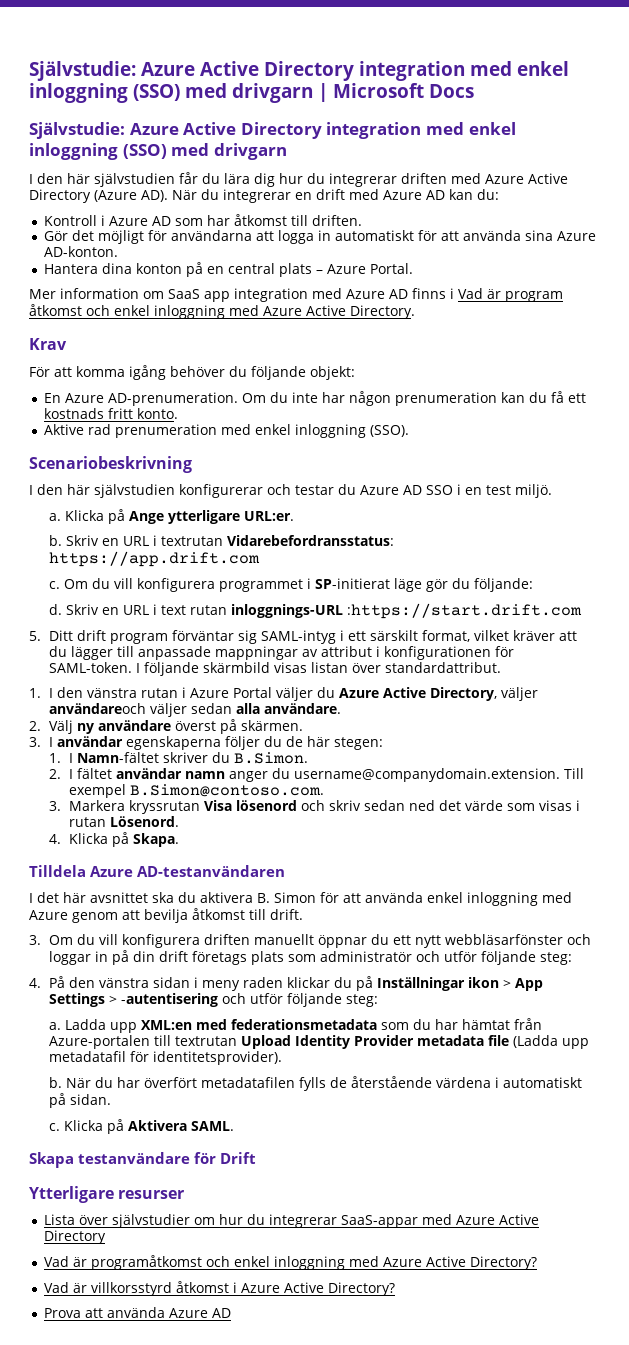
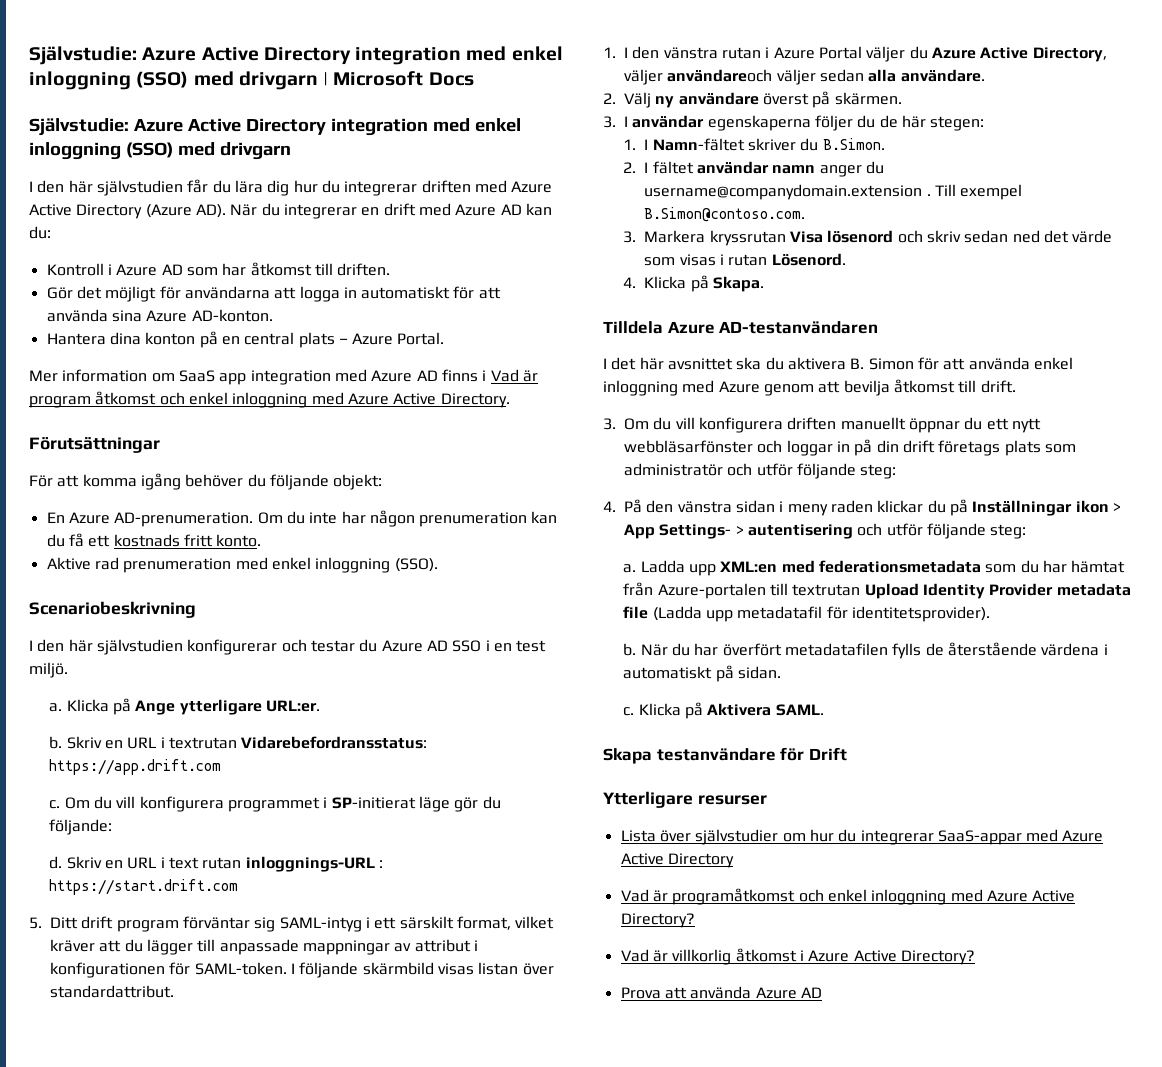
[29,338,67,350] Krav -> [29,437,160,453] Förutsättningar
[347,603,583,619] :https://start.drift.com -> [378,860,383,868] [49,879,239,895] : https://start.drift.com
[294,768,561,782] username@companydomain.extension. -> [644,184,931,200] username@companydomain.extension .
[49,993,219,1007] Settings > -autentisering -> [659,524,853,539] Settings- > autentisering
[90,1282,172,1296] villkorsstyrd -> [672,949,732,965] villkorlig

